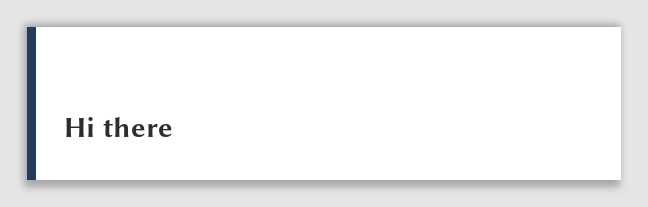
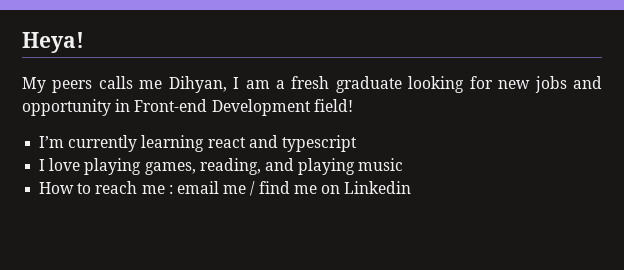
[64,117,173,137] Hi there -> [22,32,84,53] [22,76,602,93] [22,99,353,116] [39,135,357,152] [39,158,404,175] [39,181,412,196] Heya! // My peers calls me Dihyan, I am a fresh graduate looking for new jobs and opportunity in Front-end Development field! // I’m currently learning react and typescript // I love playing games, reading, and playing music // How to reach me : email me / find me on Linkedin

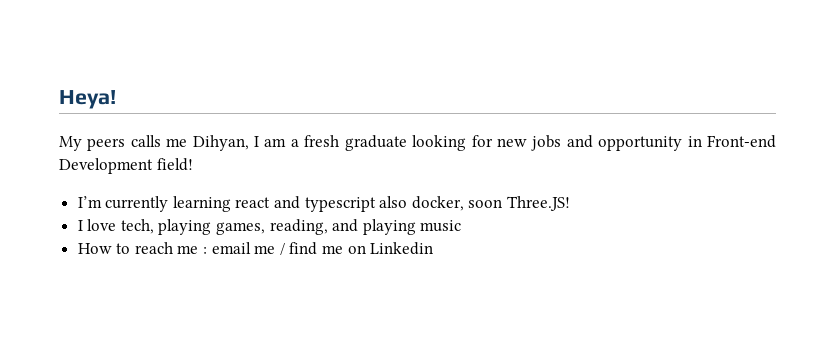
(357, 143) none -> [379,196,571,211] also docker, soon Three.JS!
(81, 164) none -> [120,219,154,234] tech,

